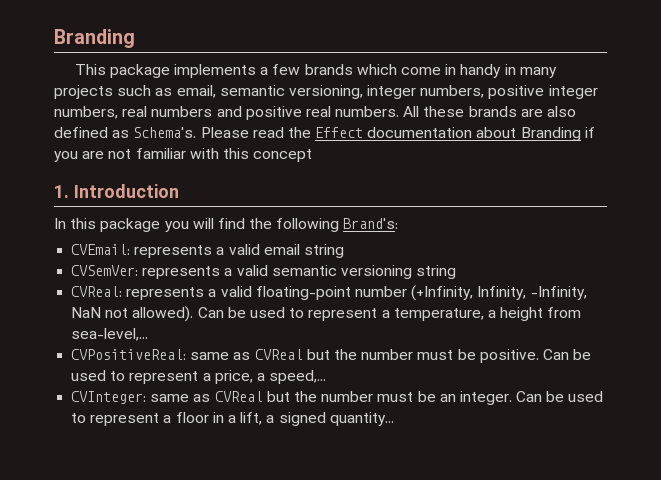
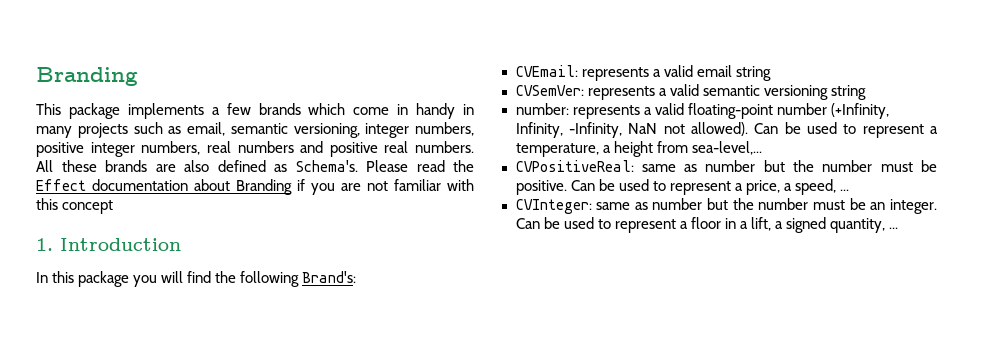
[71,286,123,297] CVReal: -> [515,103,569,115] number:
[254,349,303,360] CVReal -> [705,160,756,172] number
[269,370,327,384] speed,... -> [794,179,849,195] speed, ...
[214,391,263,402] CVReal -> [652,198,703,210] number
[329,412,394,426] quantity... -> [830,218,899,233] quantity, ...

